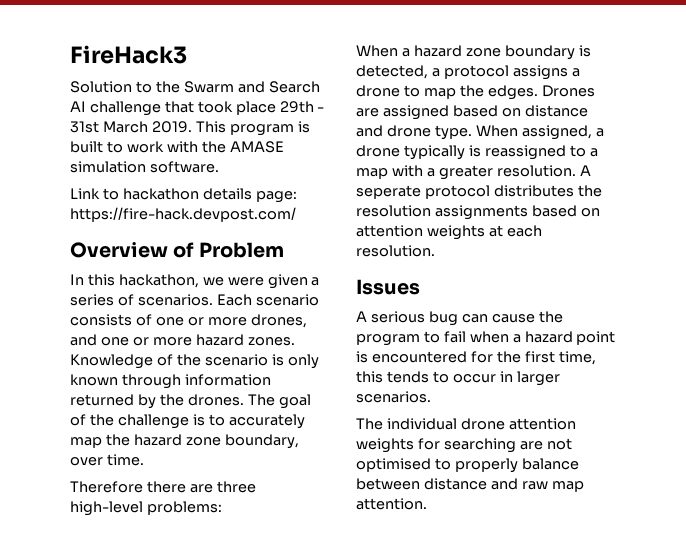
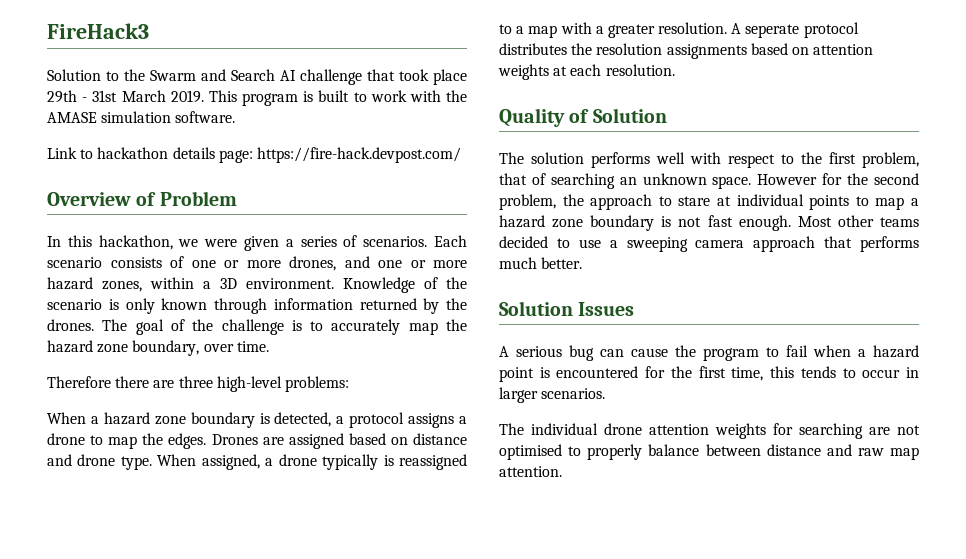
[247,337,295,346] zones. -> [102,277,334,292] zones, within a 3D environment.
(435, 251) none -> [499,108,667,127] [499,152,919,168] [499,173,919,189] [499,194,919,210] [499,215,919,231] [499,236,919,252] [499,257,583,269] [499,301,573,316] Quality of Solution // The solution performs well with respect to the first problem, that of searching an unknown space. However for the second problem, the approach to stare at individual points to map a hazard zone boundary is not fast enough. Most other teams decided to use a sweeping camera approach that performs much better. // Solution

